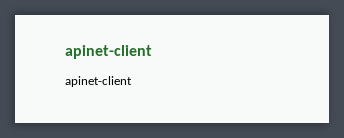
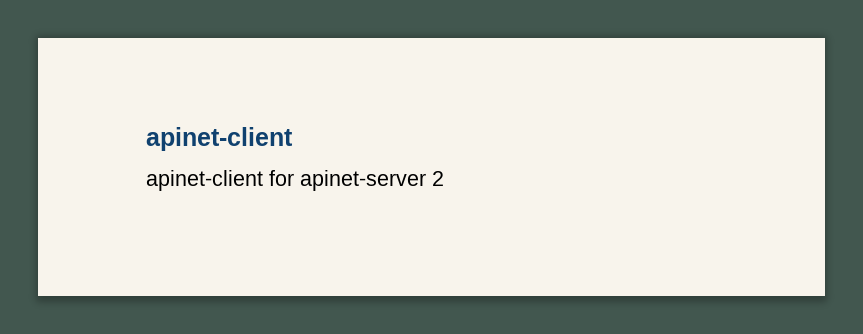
(132, 81) none -> [269,170,444,191] for apinet-server 2

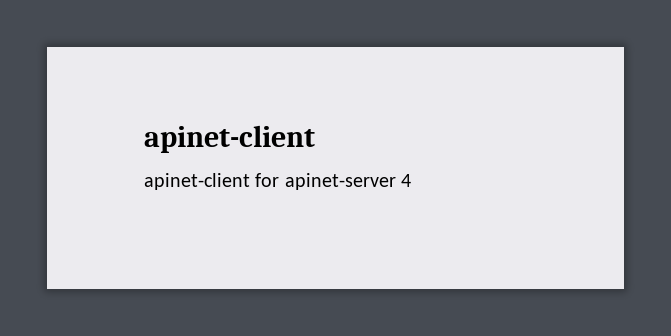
[432,171,444,186] 2 -> [401,174,412,187] 4

